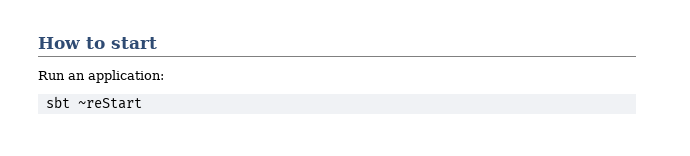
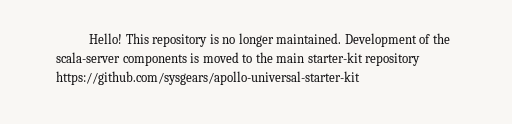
[38,37,157,49] [38,70,164,83] [45,96,142,109] How to start // Run an application: // sbt ~reStart -> [89,33,450,47] [56,52,421,66] [56,71,360,85] Hello! This repository is no longer maintained. Development of the scala-server components is moved to the main starter-kit repository https://github.com/sysgears/apollo-universal-starter-kit

